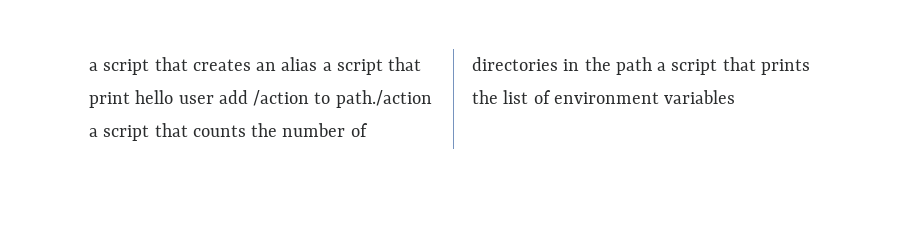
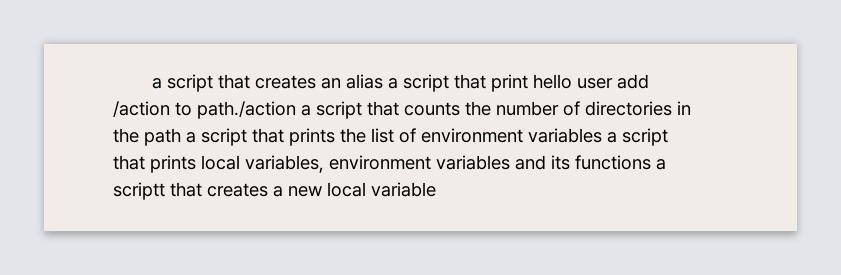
(736, 97) none -> [607,128,668,146] [113,155,666,173] [113,182,436,200] a script that prints local variables, environment variables and its functions a scriptt that creates a new local variable

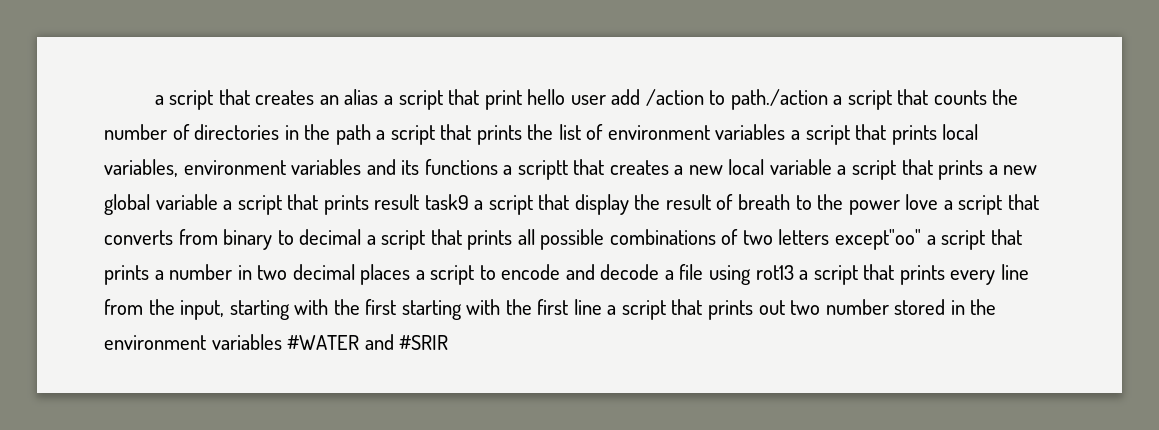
(436, 189) none -> [837,159,1038,180] [104,194,1039,215] [104,229,1022,250] [104,264,1029,285] [104,299,997,320] [104,334,449,350] a script that prints a new global variable a script that prints result task9 a script that display the result of breath to the power love a script that converts from binary to decimal a script that prints all possible combinations of two letters except"oo" a script that prints a number in two decimal places a script to encode and decode a file using rot13 a script that prints every line from the input, starting with the first starting with the first line a script that prints out two number stored in the environment variables #WATER and #SRIR

